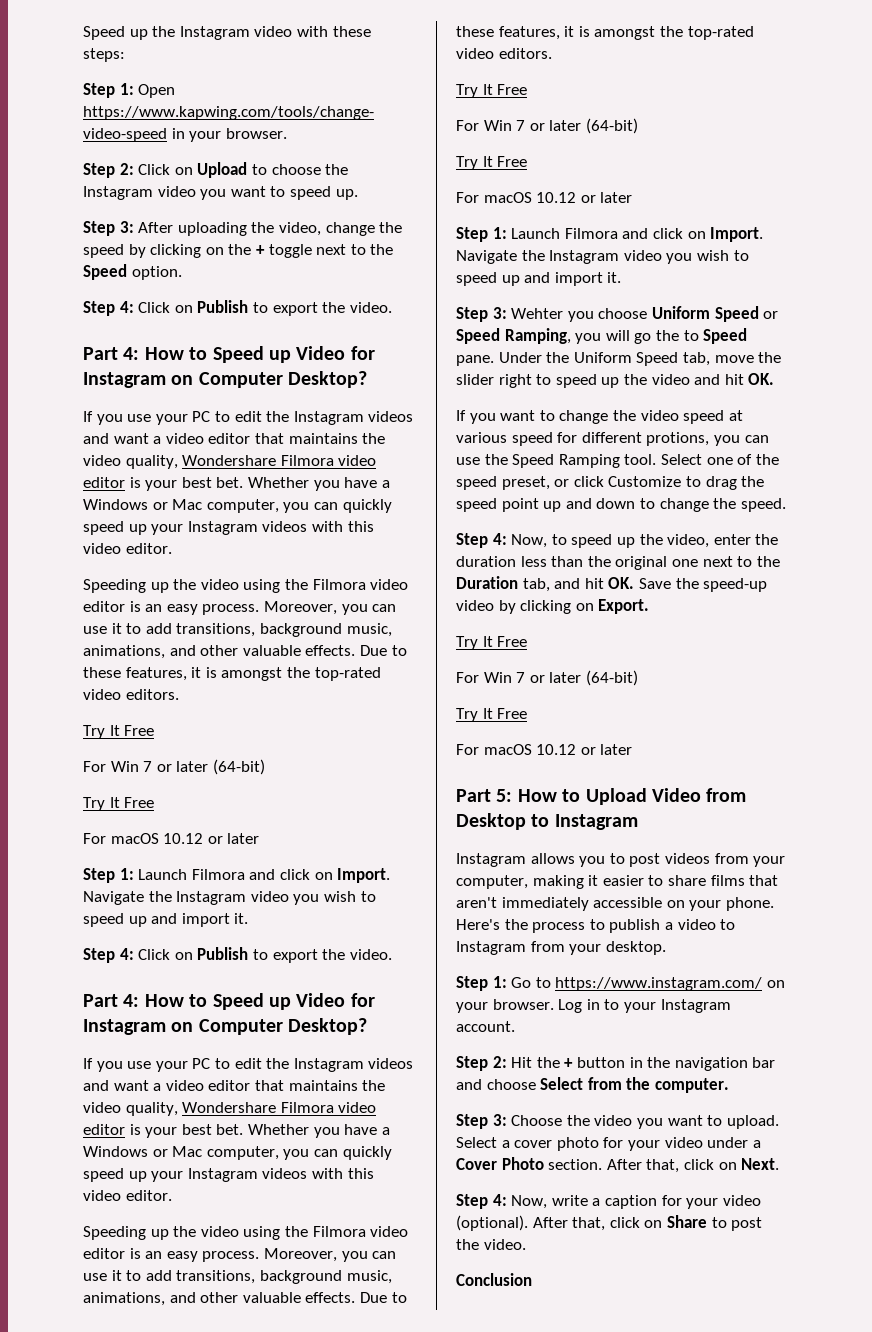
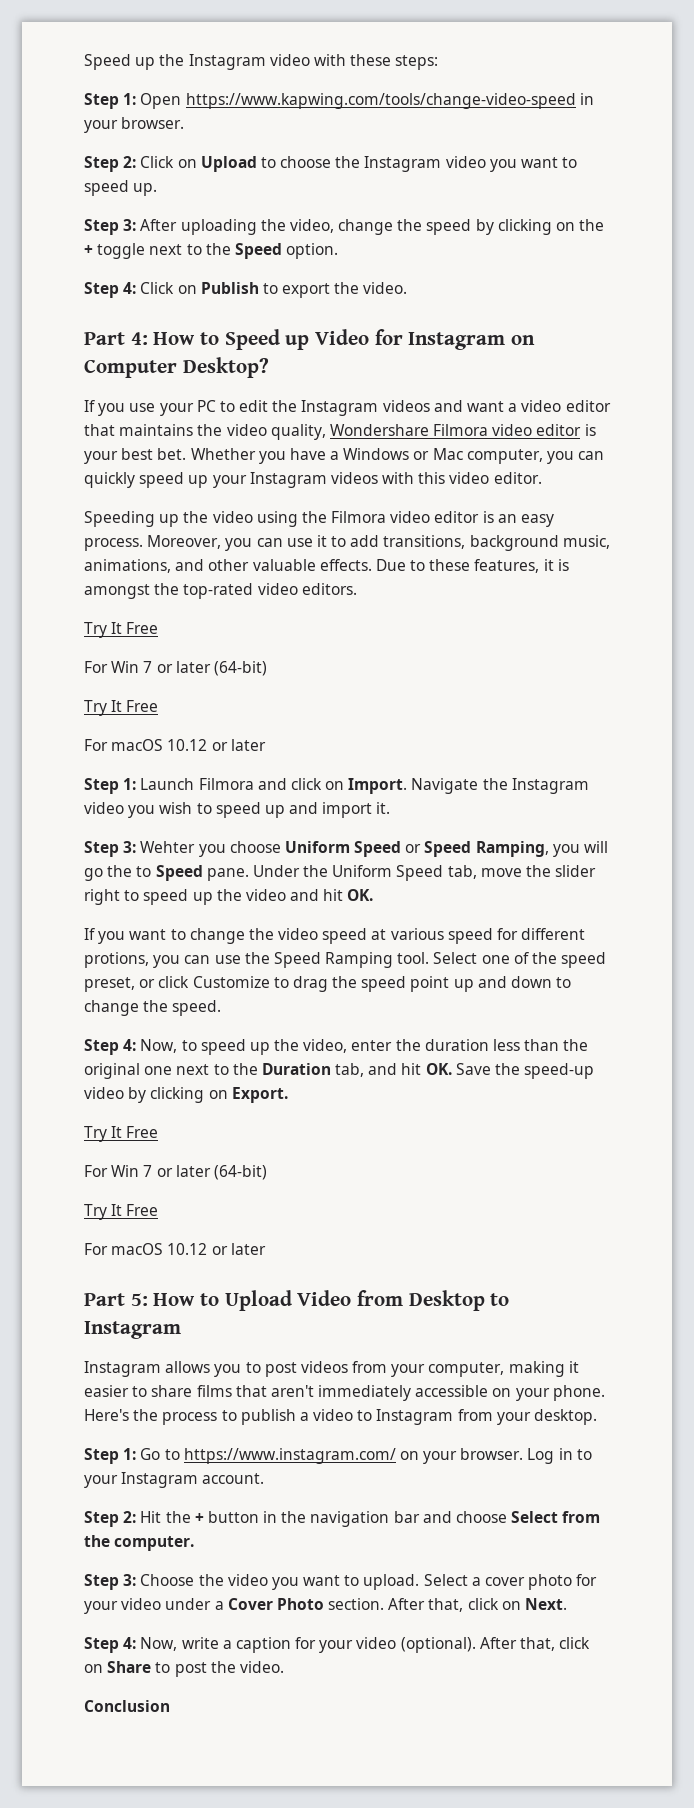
[83,947,392,963] [83,993,375,1010] [83,1018,368,1035] [83,1058,414,1072] [83,1080,386,1091] [83,1102,377,1116] [83,1124,390,1138] [83,1146,392,1160] [83,1168,374,1182] [83,1190,172,1201] [83,1226,409,1240] [83,1248,397,1262] [83,1270,392,1284] [83,1292,407,1306] [456,26,754,40] [456,48,552,59] [456,84,528,98] [456,118,638,134] [456,156,528,170] [456,192,633,203] [456,227,764,242] [456,250,749,264] [456,272,622,286] // Step 4: Click on Publish to export the video. // Part 4: How to Speed up Video for Instagram on Computer Desktop? // If you use your PC to edit the Instagram videos and want a video editor that maintains the video quality, Wondershare Filmora video editor is your best bet. Whether you have a Windows or Mac computer, you can quickly speed up your Instagram videos with this video editor. // Speeding up the video using the Filmora video editor is an easy process. Moreover, you can use it to add transitions, background music, animations, and other valuable effects. Due to these features, it is amongst the top-rated video editors. // Try It Free // For Win 7 or later (64-bit) // Try It Free // For macOS 10.12 or later // Step 1: Launch Filmora and click on Import. Navigate the Instagram video you wish to speed up and import it. -> (391, 808) none

